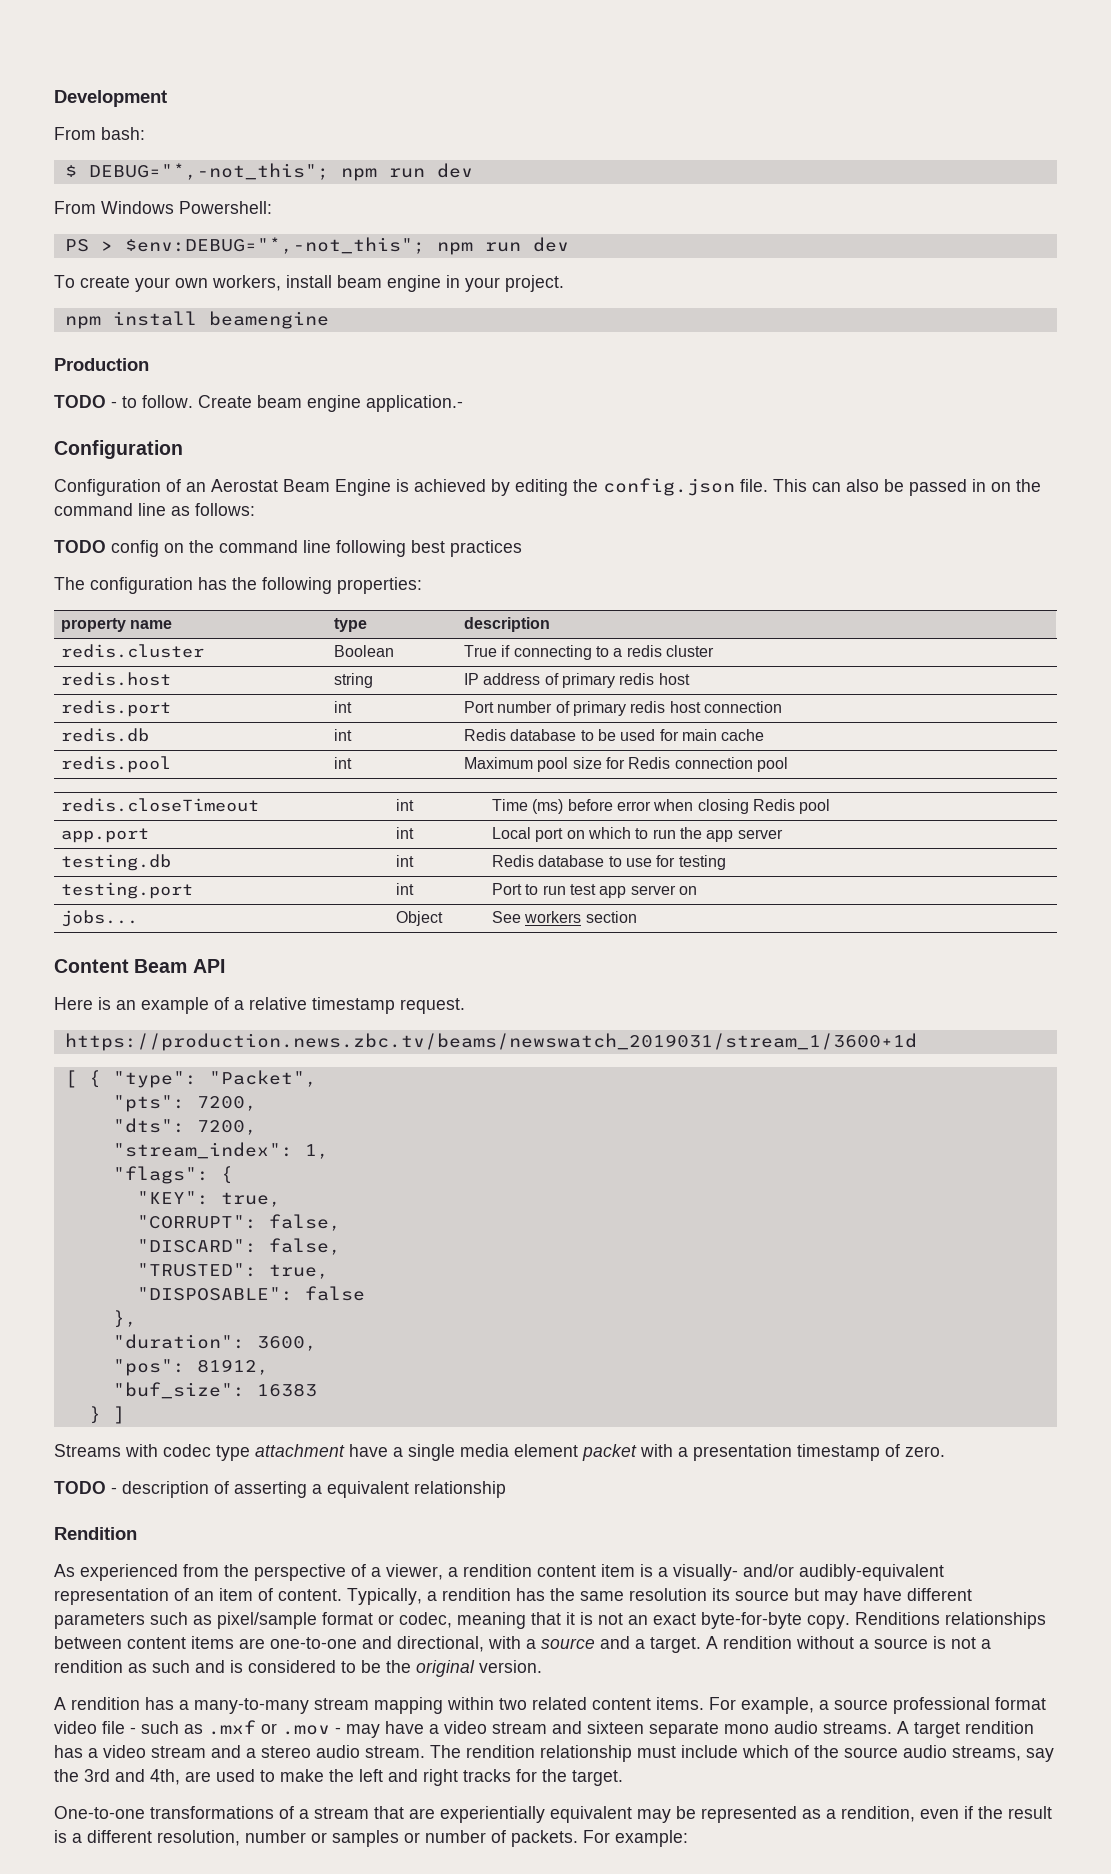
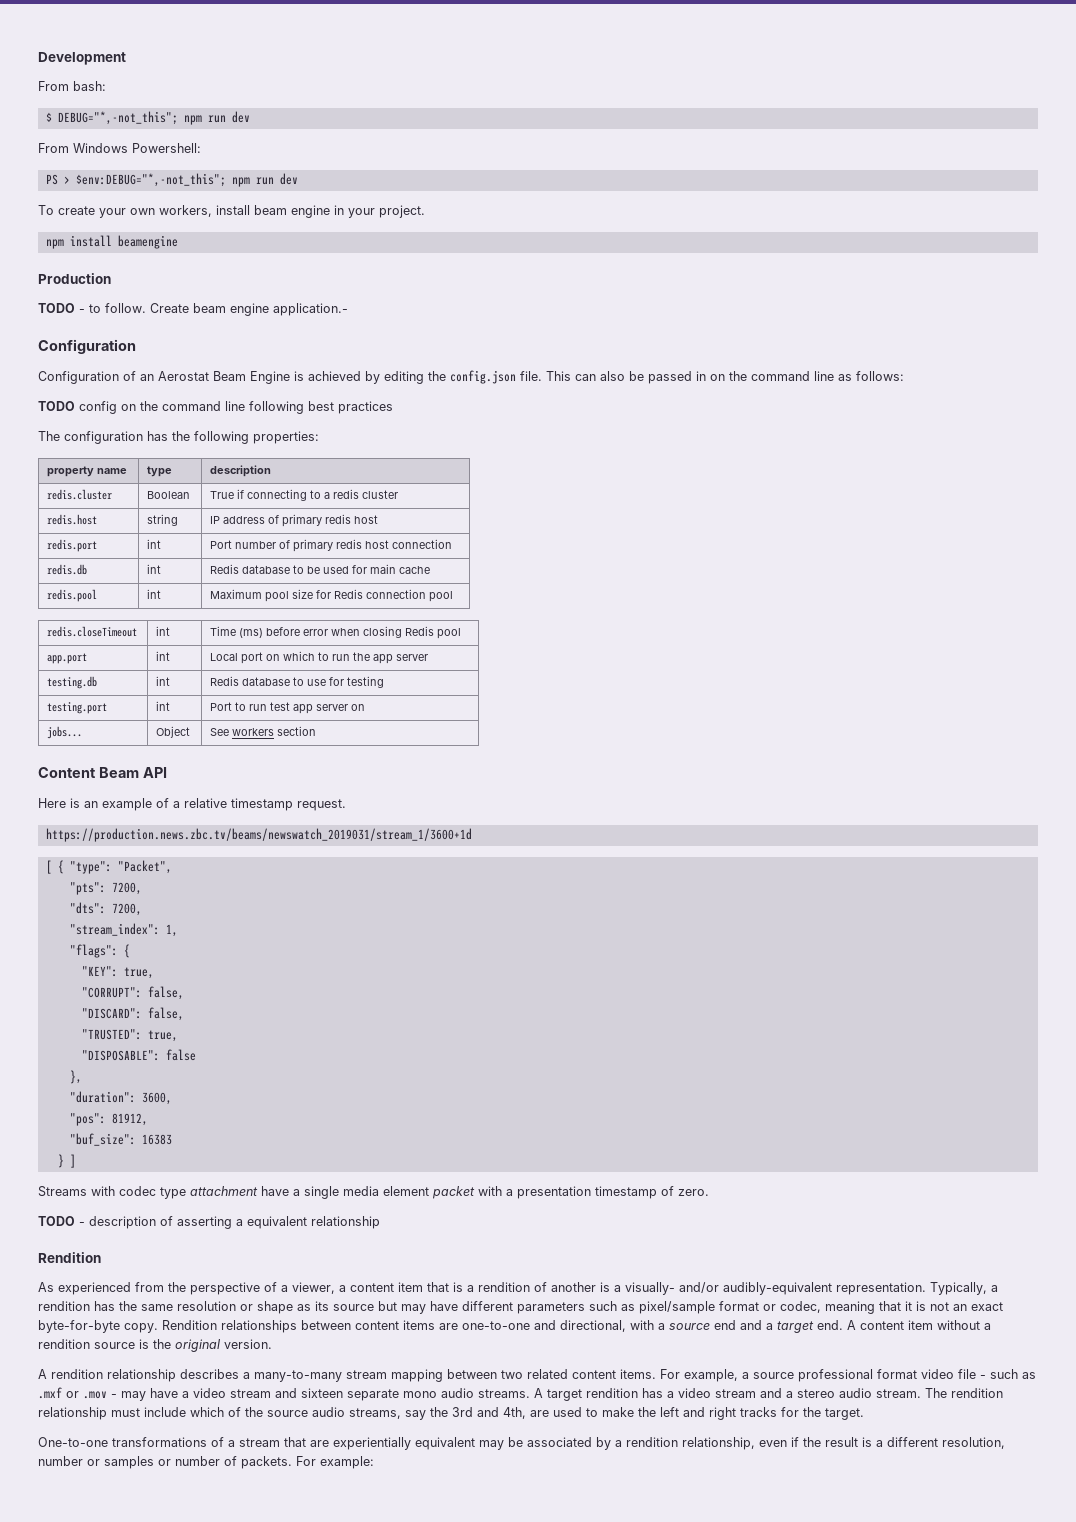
[463,1564,635,1577] rendition content item -> [350,1282,596,1292] content item that is a rendition of another
[54,1588,342,1605] representation of an item of content. -> [836,1282,926,1295] representation.
(707, 1594) none -> [240,1301,311,1314] or shape as
[855,1612,940,1625] Renditions -> [162,1320,217,1330] Rendition
[600,1636,792,1653] and a target. A rendition -> [714,1320,933,1333] end and a target end. A content item
(869, 1644) none -> [38,1339,90,1349] rendition
[951,1637,991,1649] [54,1660,381,1673] not a rendition as such and is considered to be -> (149, 1344) none
[145,1697,174,1710] has -> [107,1369,239,1382] relationship describes
[447,1697,494,1710] within -> [447,1369,497,1379] between
[701,1806,915,1823] represented as a rendition, -> [527,1437,755,1450] associated by a rendition relationship,

